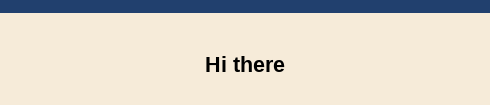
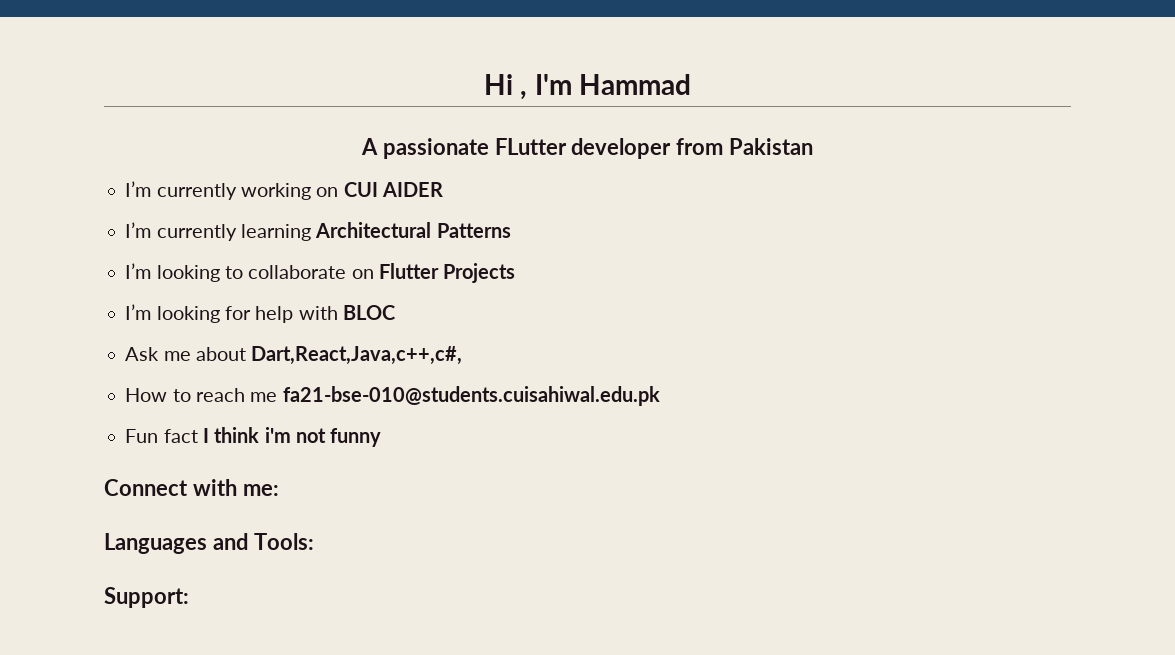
[233,56,285,72] there -> [520,74,692,100] [360,138,814,159] [125,181,443,200] [125,222,511,241] [125,263,516,283] [125,304,395,323] [125,346,463,365] [125,386,660,406] [125,427,382,447] [104,479,279,496] [104,533,314,554] [104,587,189,608] , I'm Hammad // A passionate FLutter developer from Pakistan // I’m currently working on CUI AIDER // I’m currently learning Architectural Patterns // I’m looking to collaborate on Flutter Projects // I’m looking for help with BLOC // Ask me about Dart,React,Java,c++,c#, // How to reach me fa21-bse-010@students.cuisahiwal.edu.pk // Fun fact I think i'm not funny // Connect with me: // Languages and Tools: // Support:

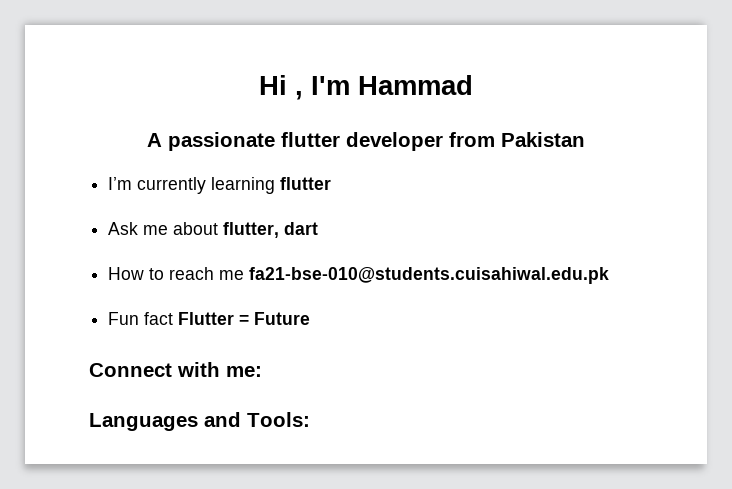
[494,138,567,155] FLutter -> [281,132,340,147] flutter
[240,182,443,200] [125,222,511,241] [125,263,516,283] [125,304,395,323] working on CUI AIDER // I’m currently learning Architectural Patterns // I’m looking to collaborate on Flutter Projects // I’m looking for help with BLOC -> [211,177,332,194] learning flutter
[251,346,463,365] Dart,React,Java,c++,c#, -> [223,222,319,238] flutter, dart
[202,427,382,447] I think i'm not funny -> [178,312,311,325] Flutter = Future
[104,587,189,608] // Support: -> (310, 419) none

